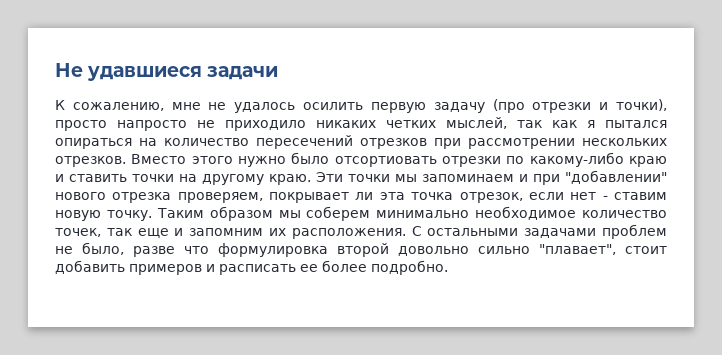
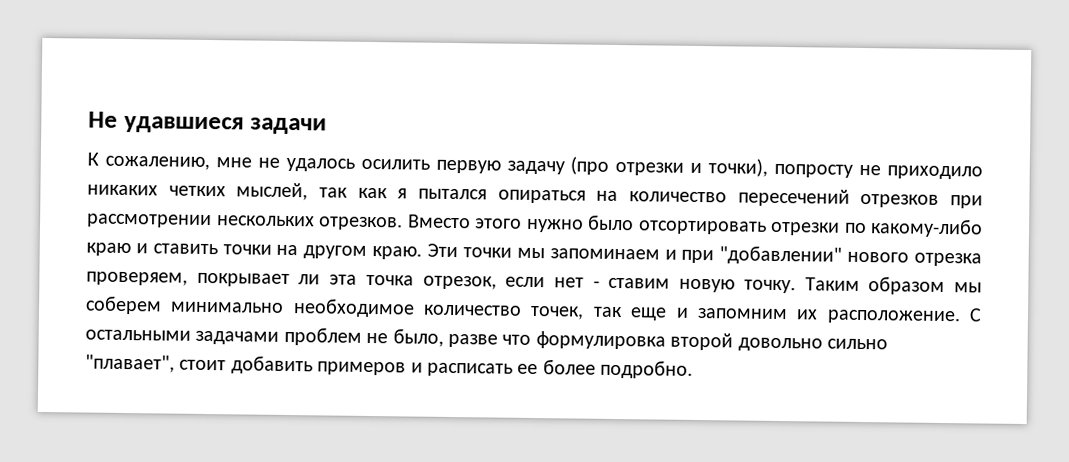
[55,120,187,131] просто напросто -> [774,163,854,178] попросту
[334,156,437,167] отсортиовать -> [637,220,767,235] отсортировать
[202,174,264,185] другому -> [303,245,368,259] другом
[291,228,406,239] расположения. -> [826,309,961,325] расположение.

